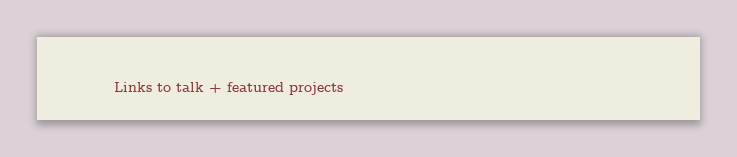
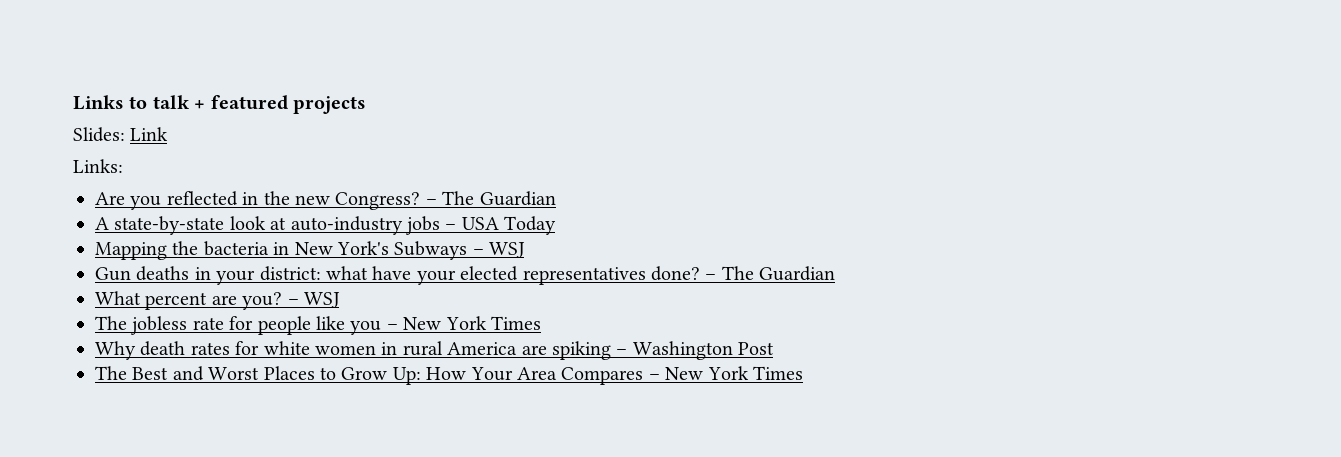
(343, 88) none -> [73,127,169,142] [73,159,123,173] [95,191,556,210] [95,216,557,235] [95,241,526,260] [95,266,836,285] [95,291,340,310] [95,316,541,335] [95,341,775,360] [95,366,803,385] // Slides: Link // Links: // Are you reflected in the new Congress? – The Guardian // A state-by-state look at auto-industry jobs – USA Today // Mapping the bacteria in New York's Subways – WSJ // Gun deaths in your district: what have your elected representatives done? – The Guardian // What percent are you? – WSJ // The jobless rate for people like you – New York Times // Why death rates for white women in rural America are spiking – Washington Post // The Best and Worst Places to Grow Up: How Your Area Compares – New York Times

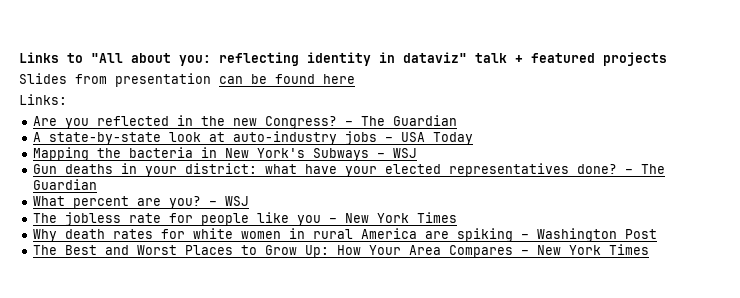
[152,95,366,114] [73,127,169,142] talk + featured projects // Slides: Link -> [91,52,667,66] [19,73,355,87] "All about you: reflecting identity in dataviz" talk + featured projects // Slides from presentation can be found here

